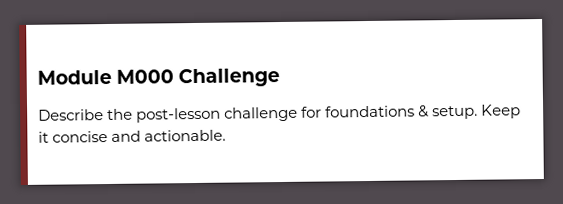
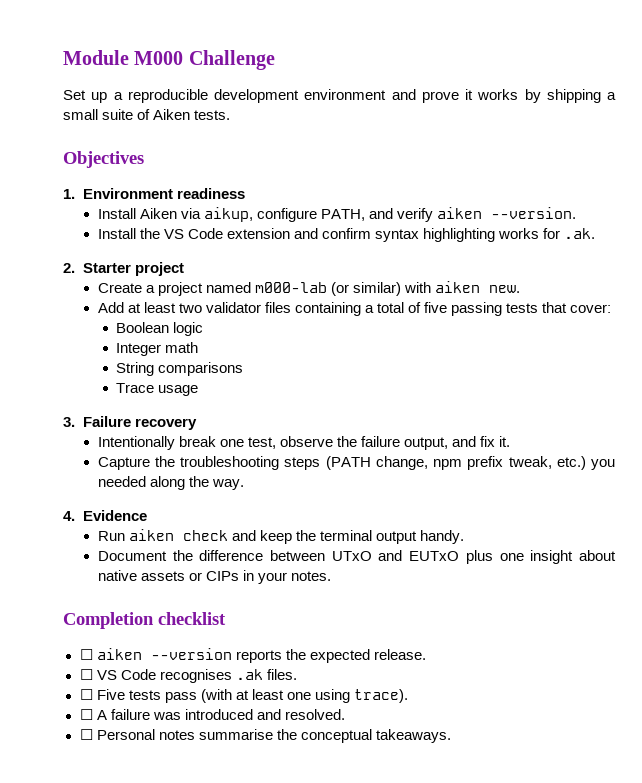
[38,104,522,123] [38,129,227,143] Describe the post-lesson challenge for foundations & setup. Keep it concise and actionable. -> [63,89,616,103] [63,109,231,120] [63,151,144,168] [63,188,245,199] [97,207,577,222] [97,228,596,242] [63,262,184,276] [97,281,521,296] [97,302,612,316] [116,322,204,336] [116,342,199,356] [116,362,244,376] [116,383,199,396] [63,416,197,430] [97,436,511,450] [97,456,615,470] [97,476,244,490] [63,510,147,521] [97,529,465,544] [97,550,616,564] [97,570,332,584] [63,612,226,629] [79,648,426,663] [79,669,297,683] [79,689,408,703] [79,709,345,720] [79,729,451,743] Set up a reproducible development environment and prove it works by shipping a small suite of Aiken tests. // Objectives // 1. Environment readiness // Install Aiken via aikup, configure PATH, and verify aiken --version. // Install the VS Code extension and confirm syntax highlighting works for .ak. // 2. Starter project // Create a project named m000-lab (or similar) with aiken new. // Add at least two validator files containing a total of five passing tests that cover: // Boolean logic // Integer math // String comparisons // Trace usage // 3. Failure recovery // Intentionally break one test, observe the failure output, and fix it. // Capture the troubleshooting steps (PATH change, npm prefix tweak, etc.) you needed along the way. // 4. Evidence // Run aiken check and keep the terminal output handy. // Document the difference between UTxO and EUTxO plus one insight about native assets or CIPs in your notes. // Completion checklist // ☐ aiken --version reports the expected release. // ☐ VS Code recognises .ak files. // ☐ Five tests pass (with at least one using trace). // ☐ A failure was introduced and resolved. // ☐ Personal notes summarise the conceptual takeaways.

